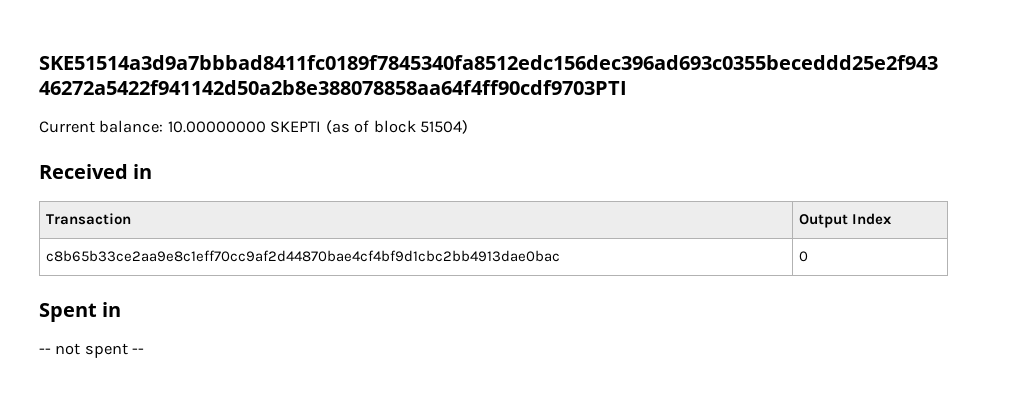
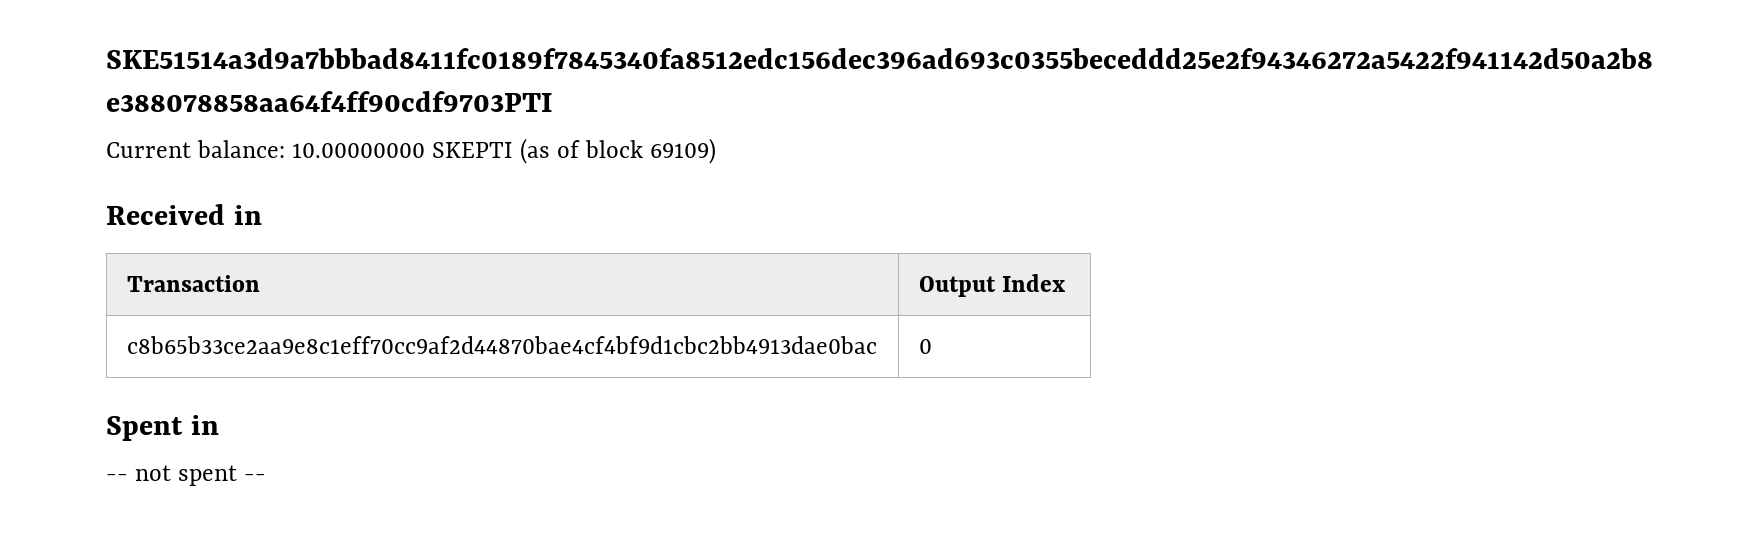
[420,120,469,134] 51504) -> [650,138,717,164] 69109)

